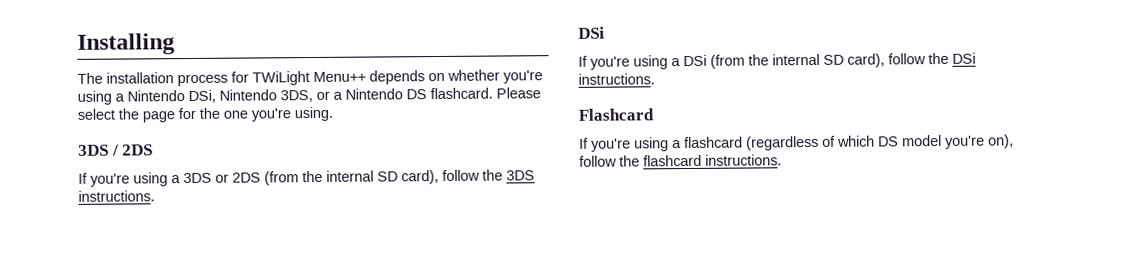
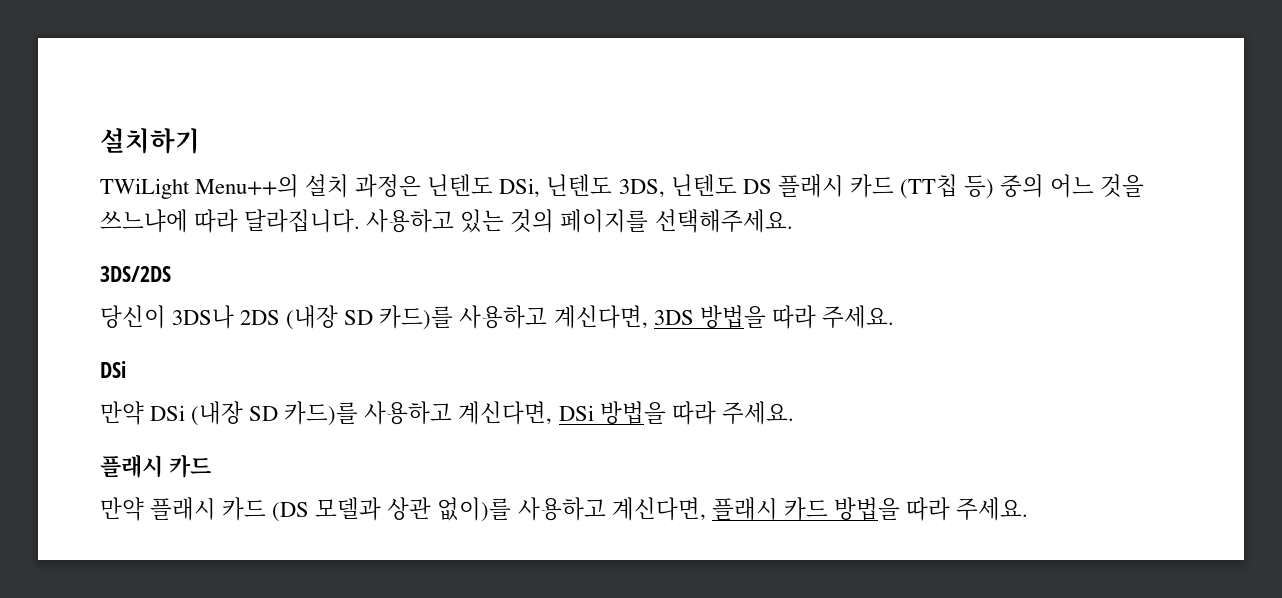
[77,33,175,55] [77,69,543,87] [77,87,541,105] [77,106,333,123] [78,144,154,156] [78,169,535,187] [78,190,155,202] [578,26,605,39] [578,52,976,70] [578,73,655,85] [578,108,654,121] [579,134,1014,152] [579,154,782,167] Installing // The installation process for TWiLight Menu++ depends on whether you're using a Nintendo DSi, Nintendo 3DS, or a Nintendo DS flashcard. Please select the page for the one you're using. // 3DS / 2DS // If you're using a 3DS or 2DS (from the internal SD card), follow the 3DS instructions. // DSi // If you're using a DSi (from the internal SD card), follow the DSi instructions. // Flashcard // If you're using a flashcard (regardless of which DS model you're on), follow the flashcard instructions. -> [100,128,200,154] [100,174,1145,199] [100,209,793,233] [100,266,171,282] [100,305,894,330] [100,361,126,378] [100,401,794,426] [100,455,211,478] [100,497,1028,522] 설치하기 // TWiLight Menu++의 설치 과정은 닌텐도 DSi, 닌텐도 3DS, 닌텐도 DS 플래시 카드 (TT칩 등) 중의 어느 것을 쓰느냐에 따라 달라집니다. 사용하고 있는 것의 페이지를 선택해주세요. // 3DS/2DS // 당신이 3DS나 2DS (내장 SD 카드)를 사용하고 계신다면, 3DS 방법을 따라 주세요. // DSi // 만약 DSi (내장 SD 카드)를 사용하고 계신다면, DSi 방법을 따라 주세요. // 플래시 카드 // 만약 플래시 카드 (DS 모델과 상관 없이)를 사용하고 계신다면, 플래시 카드 방법을 따라 주세요.

